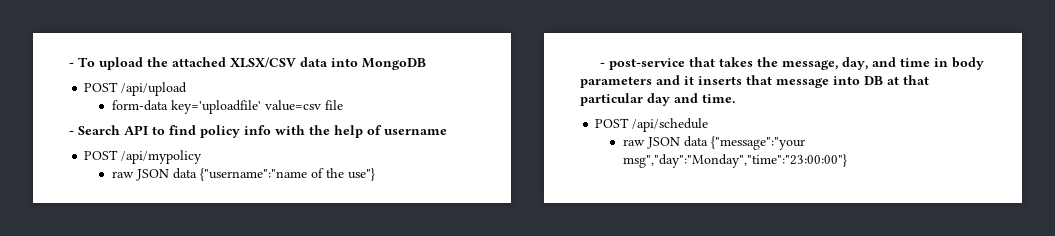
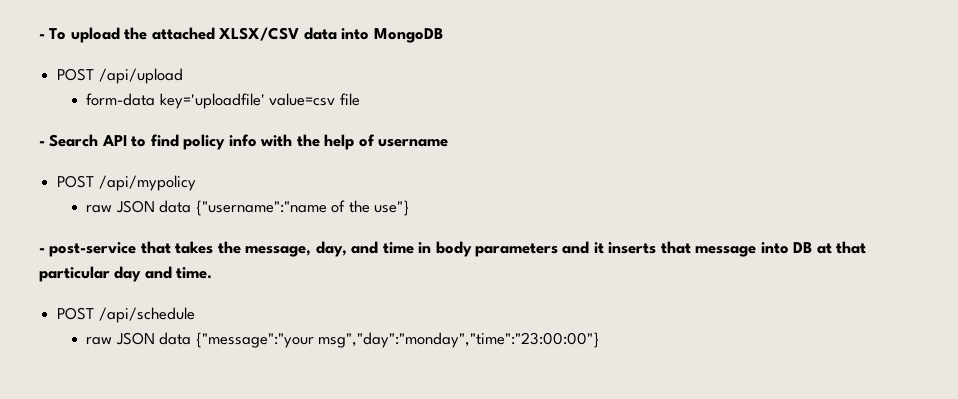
[622,154,847,168] msg","day":"Monday","time":"23:00:00"} -> [318,332,600,348] msg","day":"monday","time":"23:00:00"}

